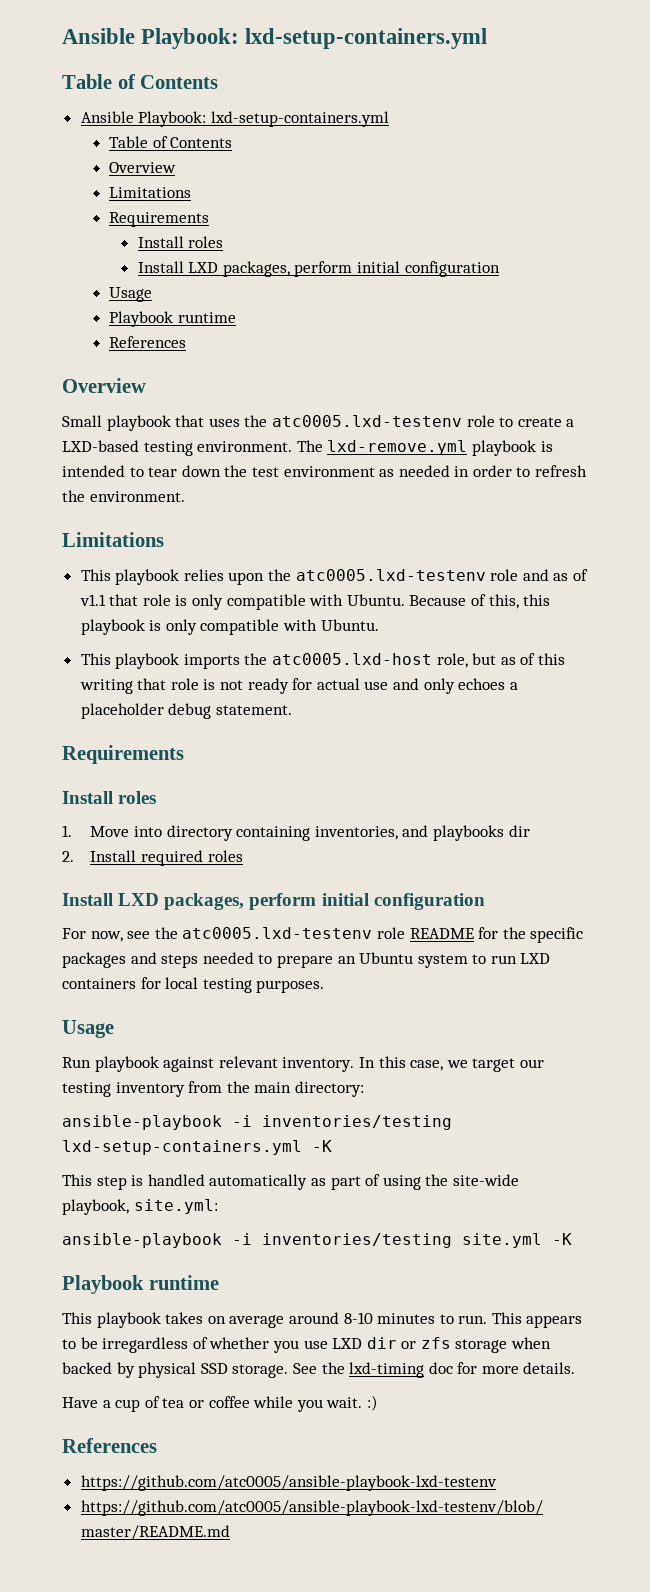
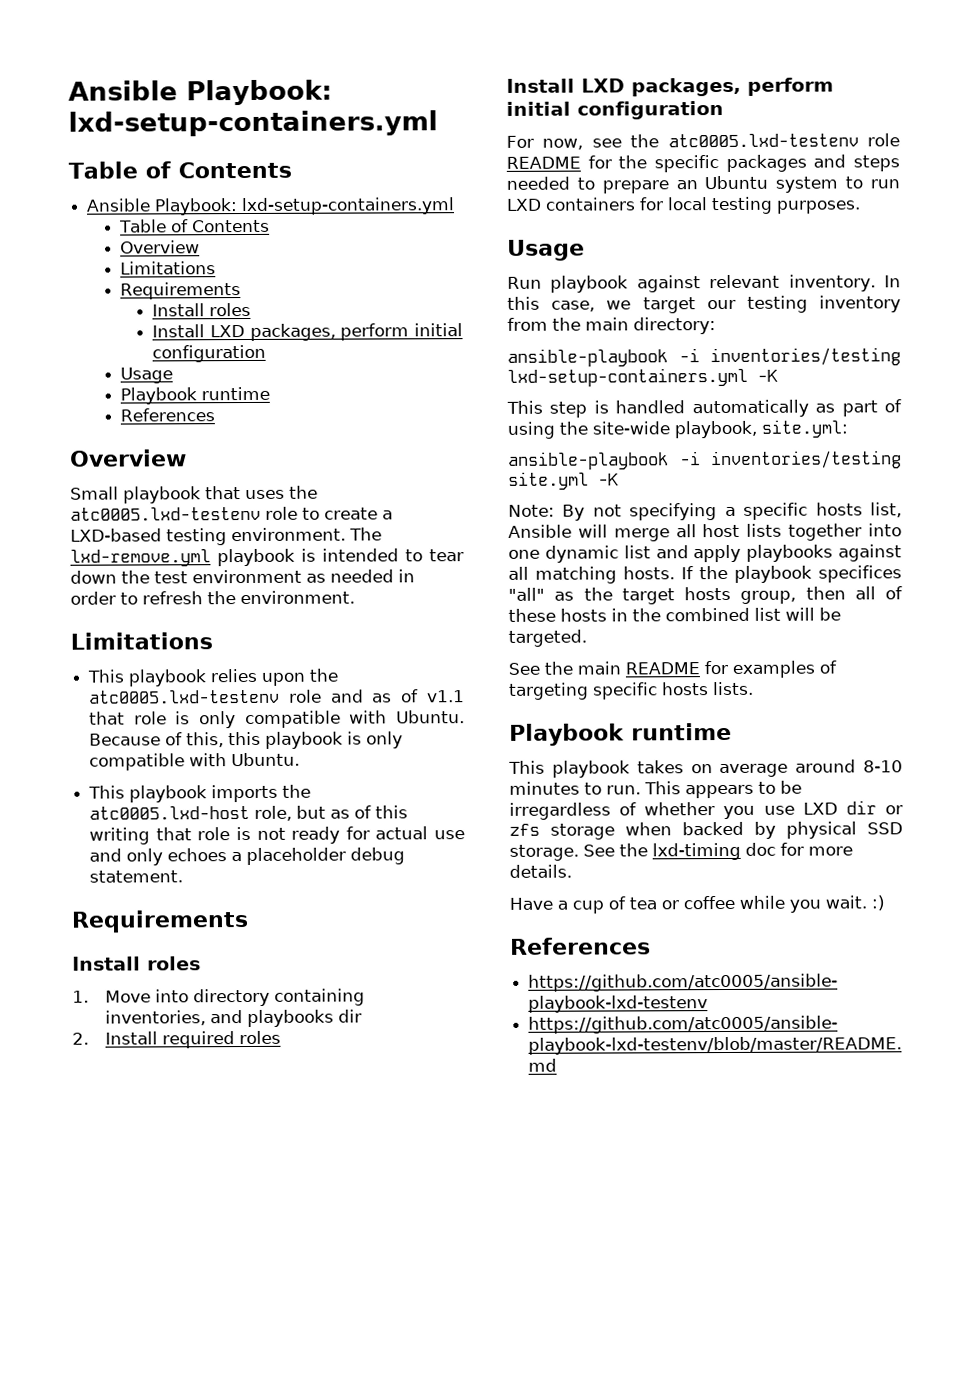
(572, 1239) none -> [508,502,902,521] [508,523,902,542] [508,544,902,563] [508,565,902,584] [508,586,903,605] [508,607,841,622] [508,629,587,647] [508,660,837,678] [508,681,754,700] // Note: By not specifying a specific hosts list, Ansible will merge all host lists together into one dynamic list and apply playbooks against all matching hosts. If the playbook specifices "all" as the target hosts group, then all of these hosts in the combined list will be targeted. // See the main README for examples of targeting specific hosts lists.

